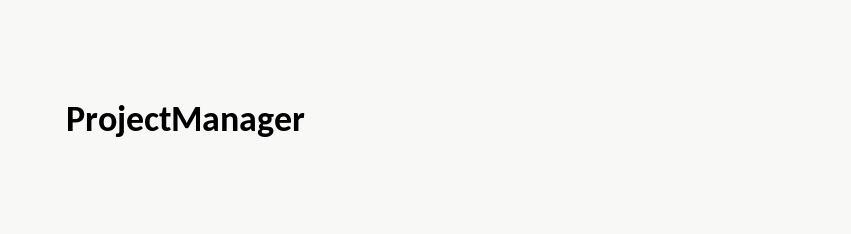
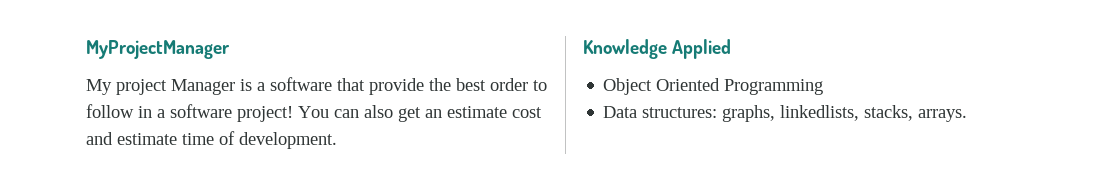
[66,105,305,137] ProjectManager -> [86,40,230,59] [86,77,547,95] [86,104,542,122] [86,131,337,149] [583,39,732,59] [603,78,824,95] [603,105,968,122] MyProjectManager // My project Manager is a software that provide the best order to follow in a software project! You can also get an estimate cost and estimate time of development. // Knowledge Applied // Object Oriented Programming // Data structures: graphs, linkedlists, stacks, arrays.

